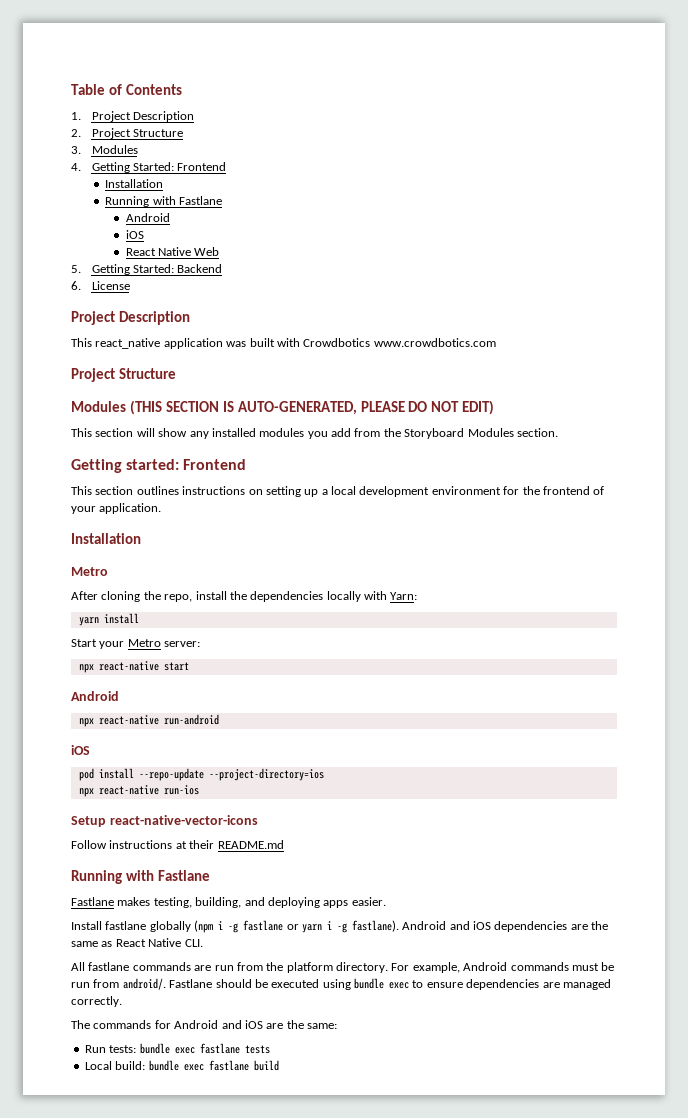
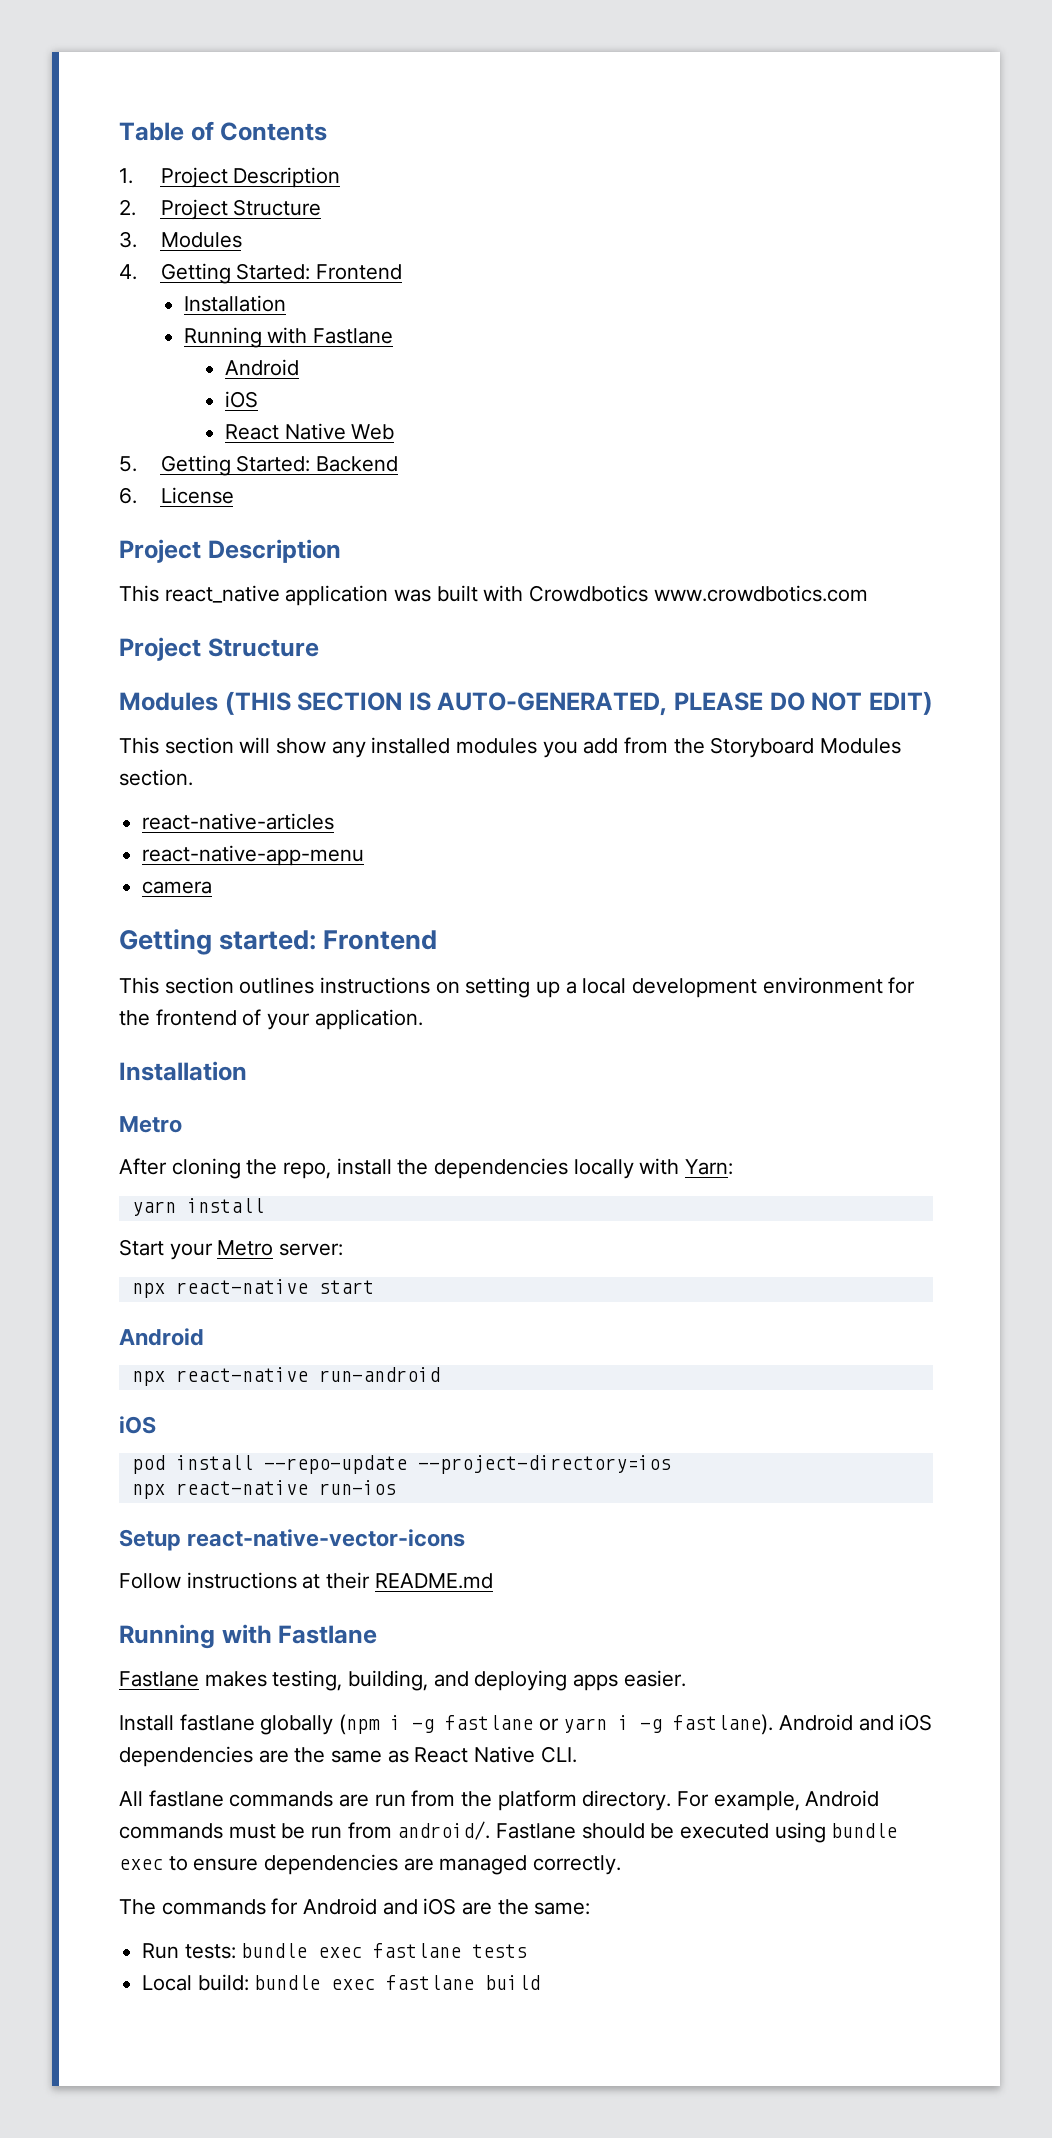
(558, 432) none -> [142,813,335,830] [142,845,365,866] [142,881,213,894] // react-native-articles // react-native-app-menu // camera

